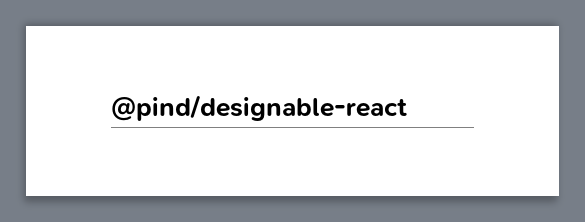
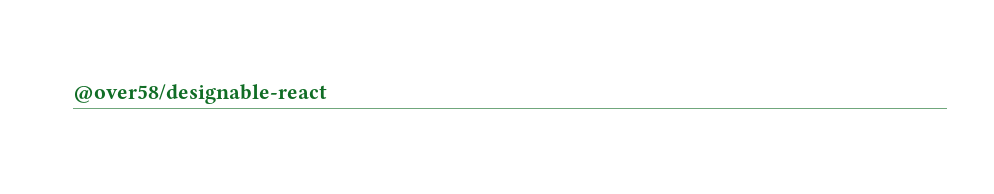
[111,95,407,121] @pind/designable-react -> [73,84,327,104] @over58/designable-react

